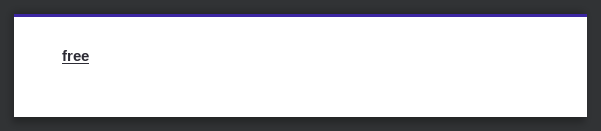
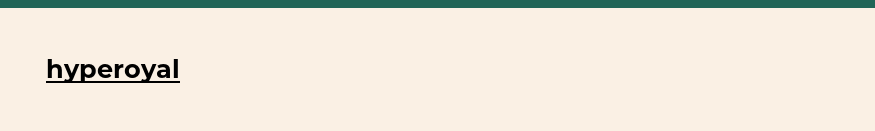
[62,50,89,61] free -> [46,59,180,83] hyperoyal

